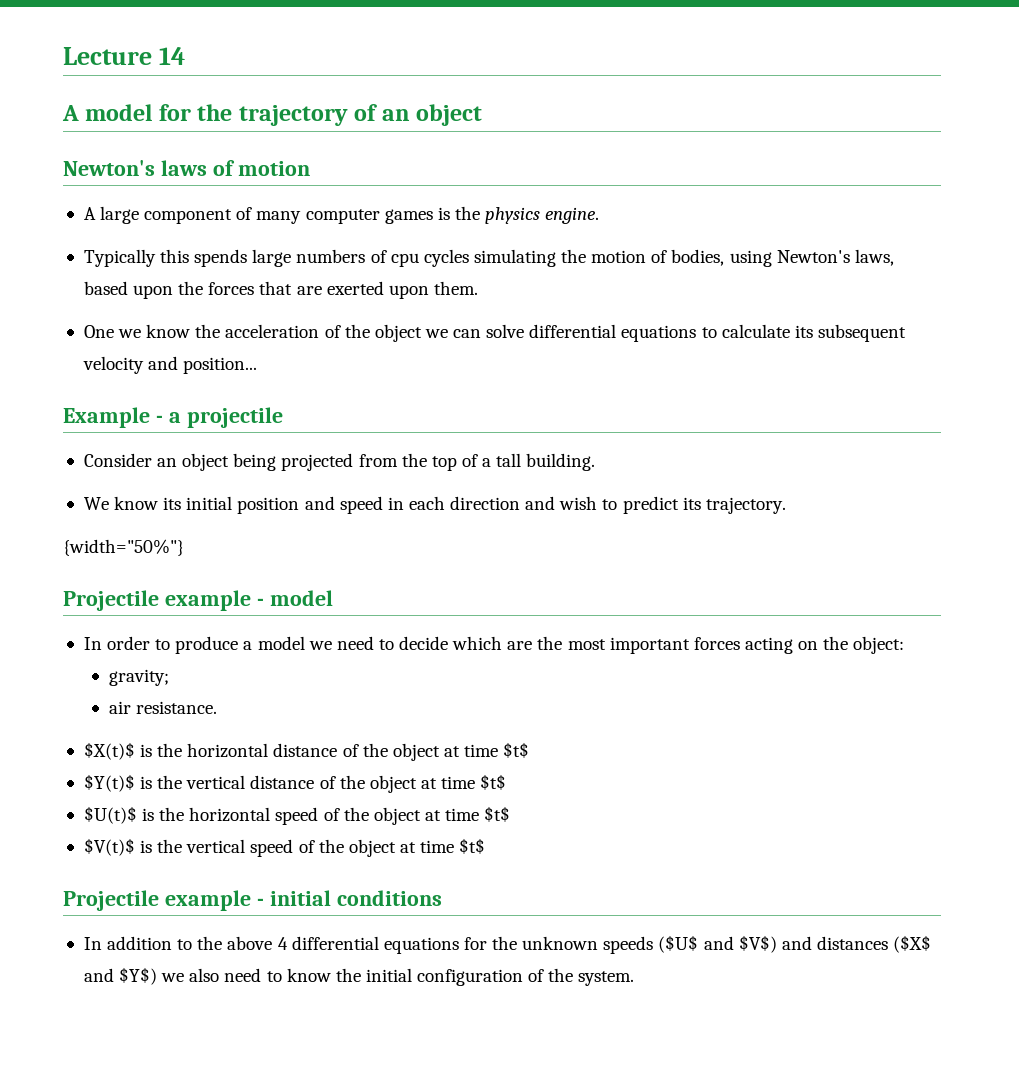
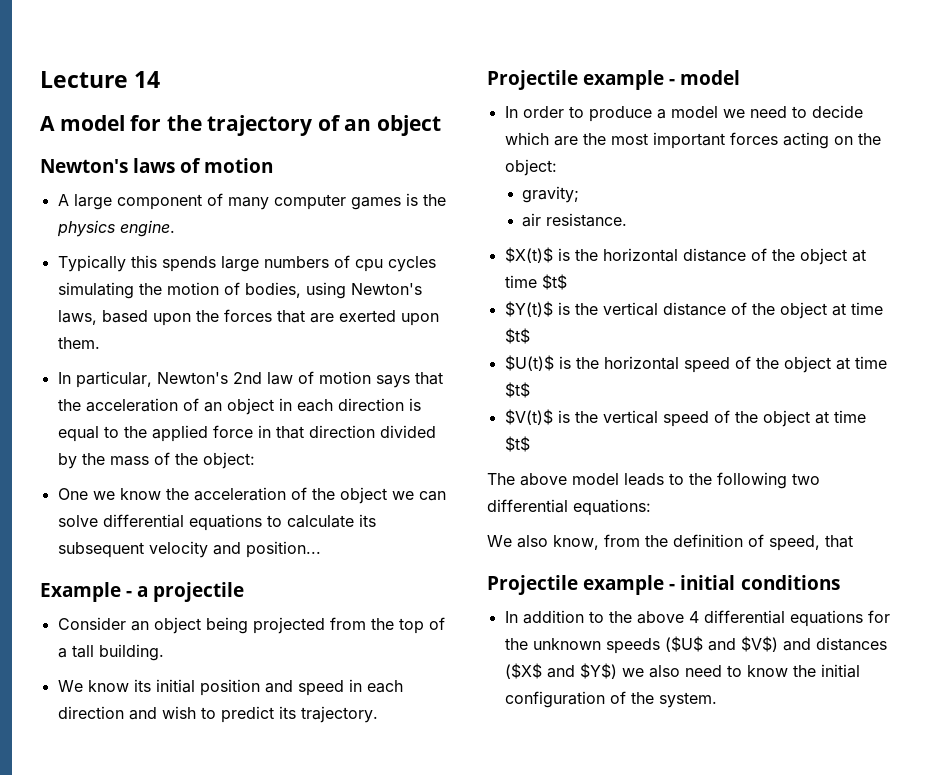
(478, 288) none -> [57,371,443,388] [57,398,421,415] [57,425,436,442] [57,452,255,469] // In particular, Newton's 2nd law of motion says that the acceleration of an object in each direction is equal to the applied force in that direction divided by the mass of the object:
[63,539,184,556] // {width="50%"} -> (378, 714) none
(486, 846) none -> [487,472,820,489] [487,499,651,516] [487,534,853,551] // The above model leads to the following two differential equations: // We also know, from the definition of speed, that

